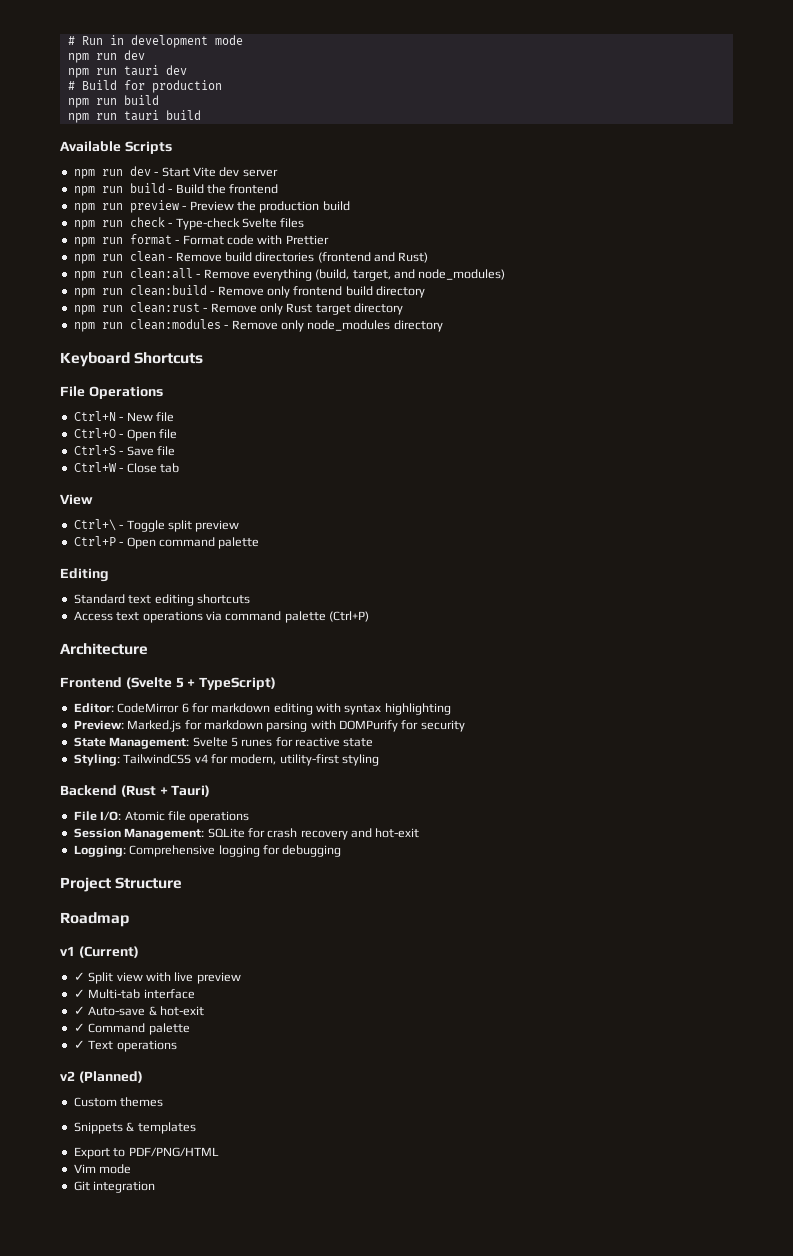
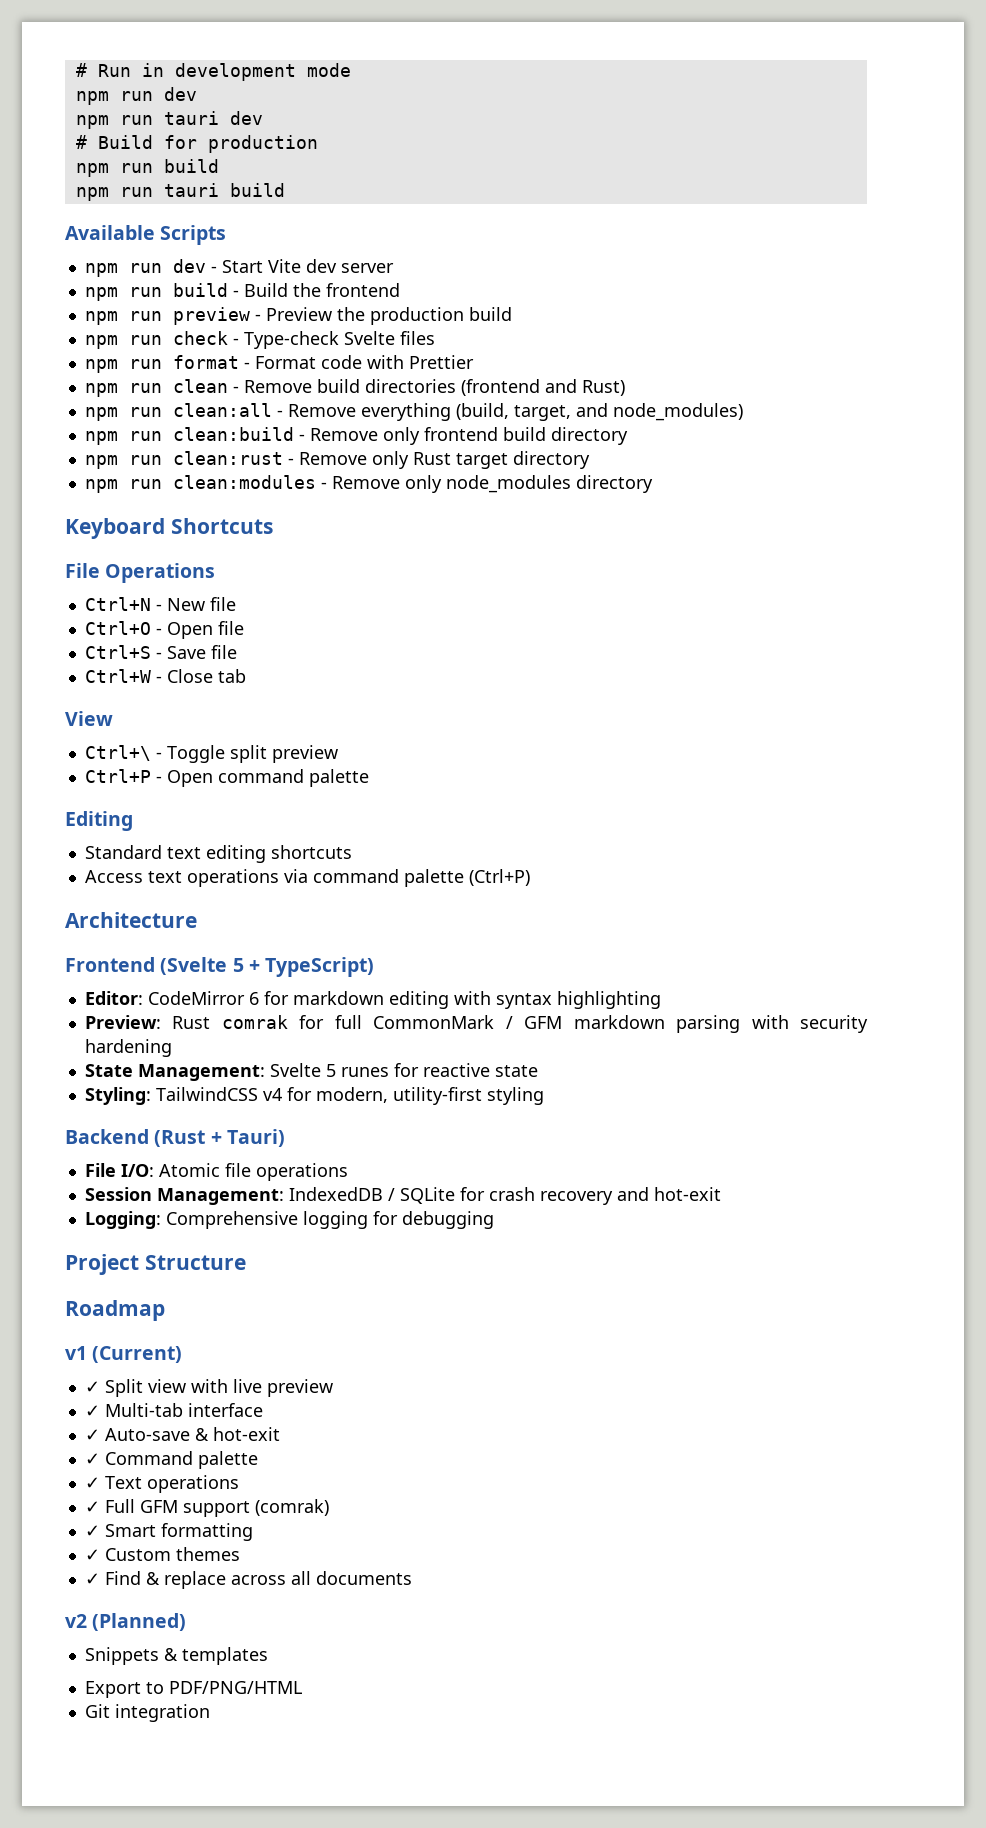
[127,720,202,732] Marked.js for -> [172,1015,563,1029] Rust comrak for full CommonMark / GFM
[339,720,419,732] DOMPurify for -> (789, 1022) none
(465, 726) none -> [84,1039,172,1057] hardening
(205, 834) none -> [288,1187,395,1201] IndexedDB /
(177, 1046) none -> [84,1499,329,1517] [84,1523,253,1541] [84,1547,240,1561] [84,1571,412,1589] // ✓ Full GFM support (comrak) // ✓ Smart formatting // ✓ Custom themes // ✓ Find & replace across all documents
[73,1097,164,1107] // Custom themes -> (187, 1622) none
[73,1164,132,1174] // Vim mode -> (302, 1687) none

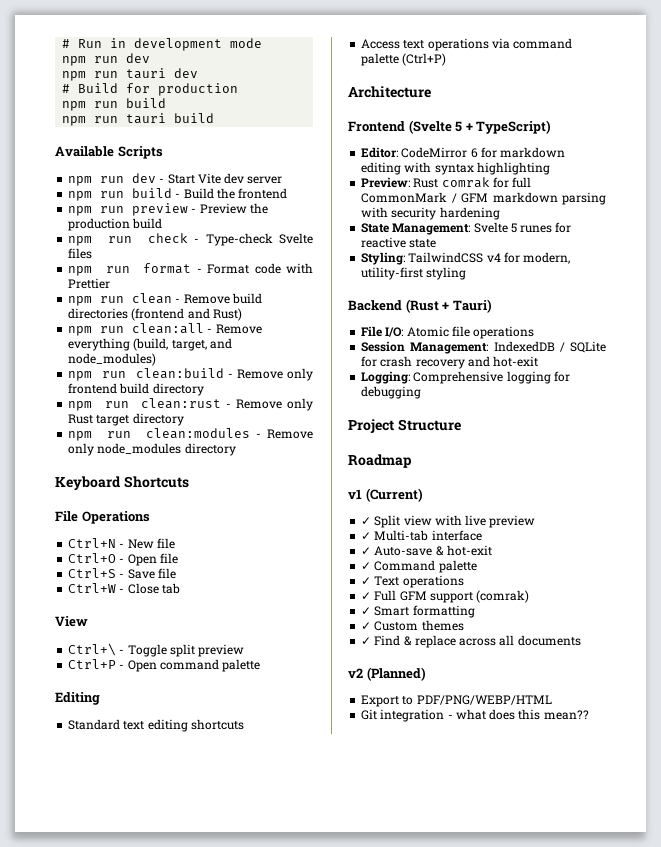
[84,1647,268,1665] // Snippets & templates -> (426, 674) none
[168,1681,302,1694] PDF/PNG/HTML -> [416,695,552,705] PDF/PNG/WEBP/HTML
(210, 1713) none -> [447,709,589,720] - what does this mean??

